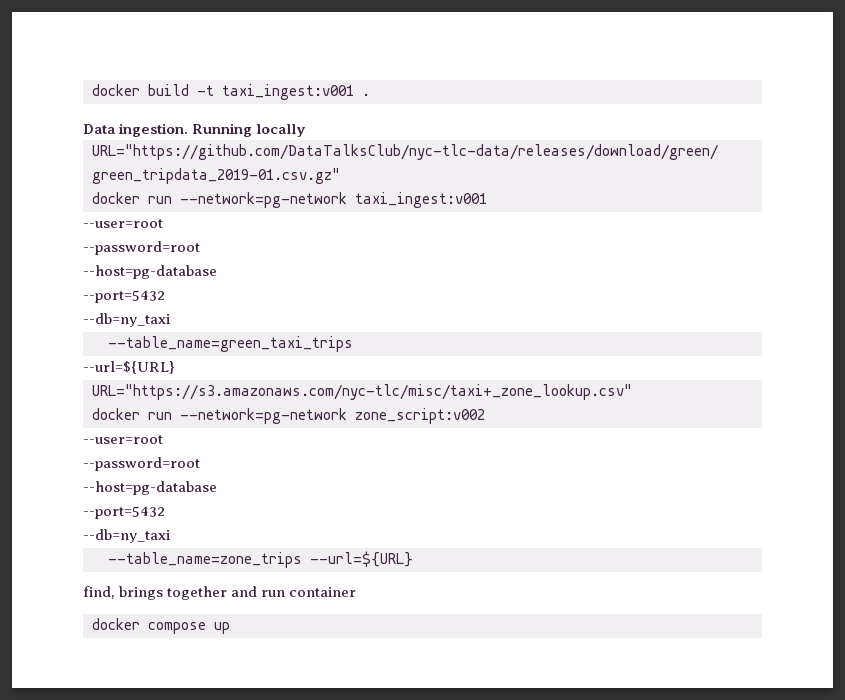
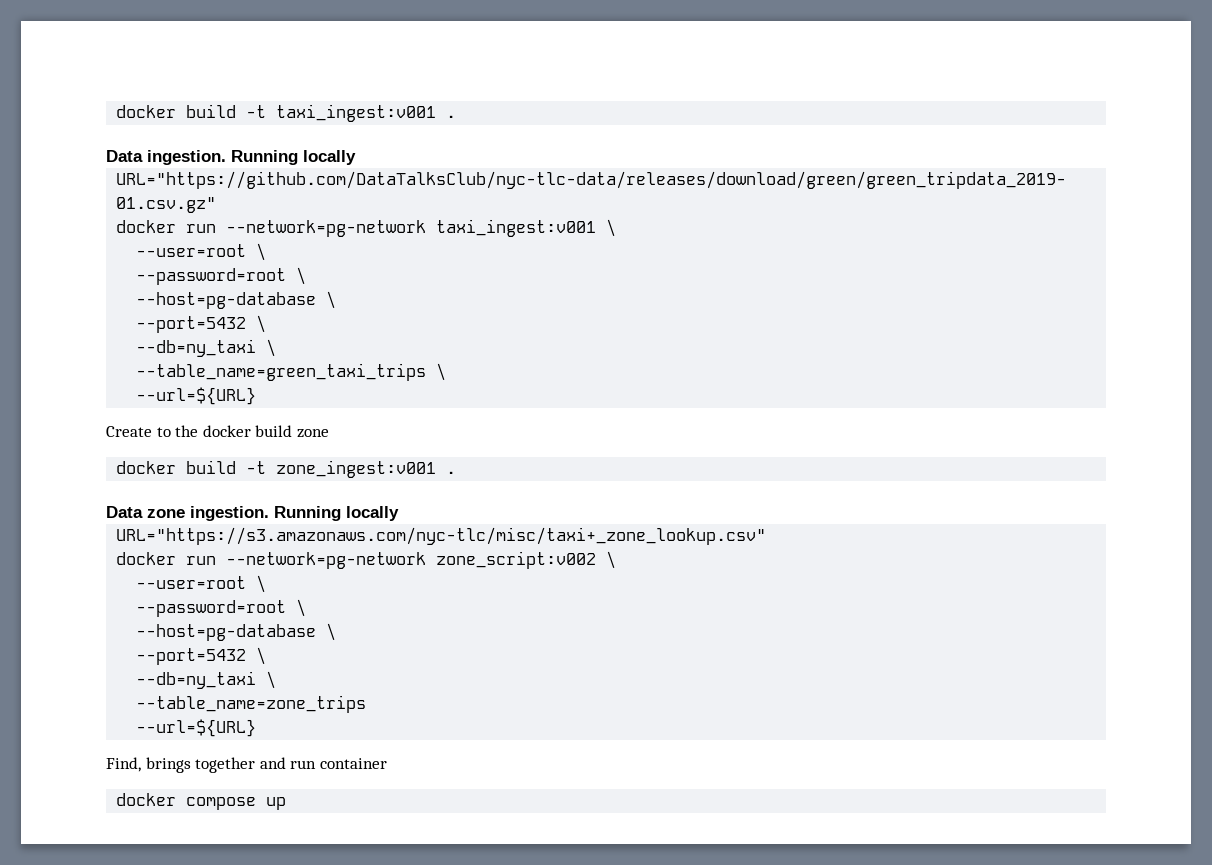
[83,219,163,228] [83,241,200,255] [83,265,217,279] [83,290,165,303] [83,313,170,327] // --user=root // --password=root // --host=pg-database // --port=5432 // --db=ny_taxi -> [606,219,617,237] [136,243,267,261] [136,267,307,285] [136,291,337,309] [136,315,267,333] [136,339,277,357] \ // --user=root \ // --password=root \ // --host=pg-database \ // --port=5432 \ // --db=ny_taxi \
[83,361,175,374] // --url=${URL} -> [436,363,447,381] [136,387,257,405] [106,425,329,438] [116,460,457,478] [106,506,399,521] \ // --url=${URL} // Create to the docker build zone // docker build -t zone_ingest:v001 . // Data zone ingestion. Running locally
[83,435,163,444] [83,457,200,471] [83,481,217,495] [83,506,165,519] [83,529,170,543] // --user=root // --password=root // --host=pg-database // --port=5432 // --db=ny_taxi -> [606,551,617,569] [136,575,267,593] [136,599,307,617] [136,623,337,641] [136,647,267,665] [136,671,277,689] \ // --user=root \ // --password=root \ // --host=pg-database \ // --port=5432 \ // --db=ny_taxi \
[310,551,413,567] [83,586,115,599] --url=${URL} // find, -> [136,719,257,737] [106,757,141,772] // --url=${URL} // Find,

